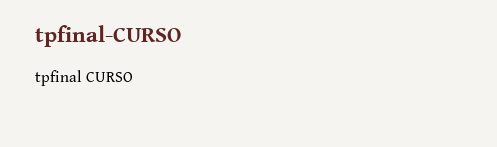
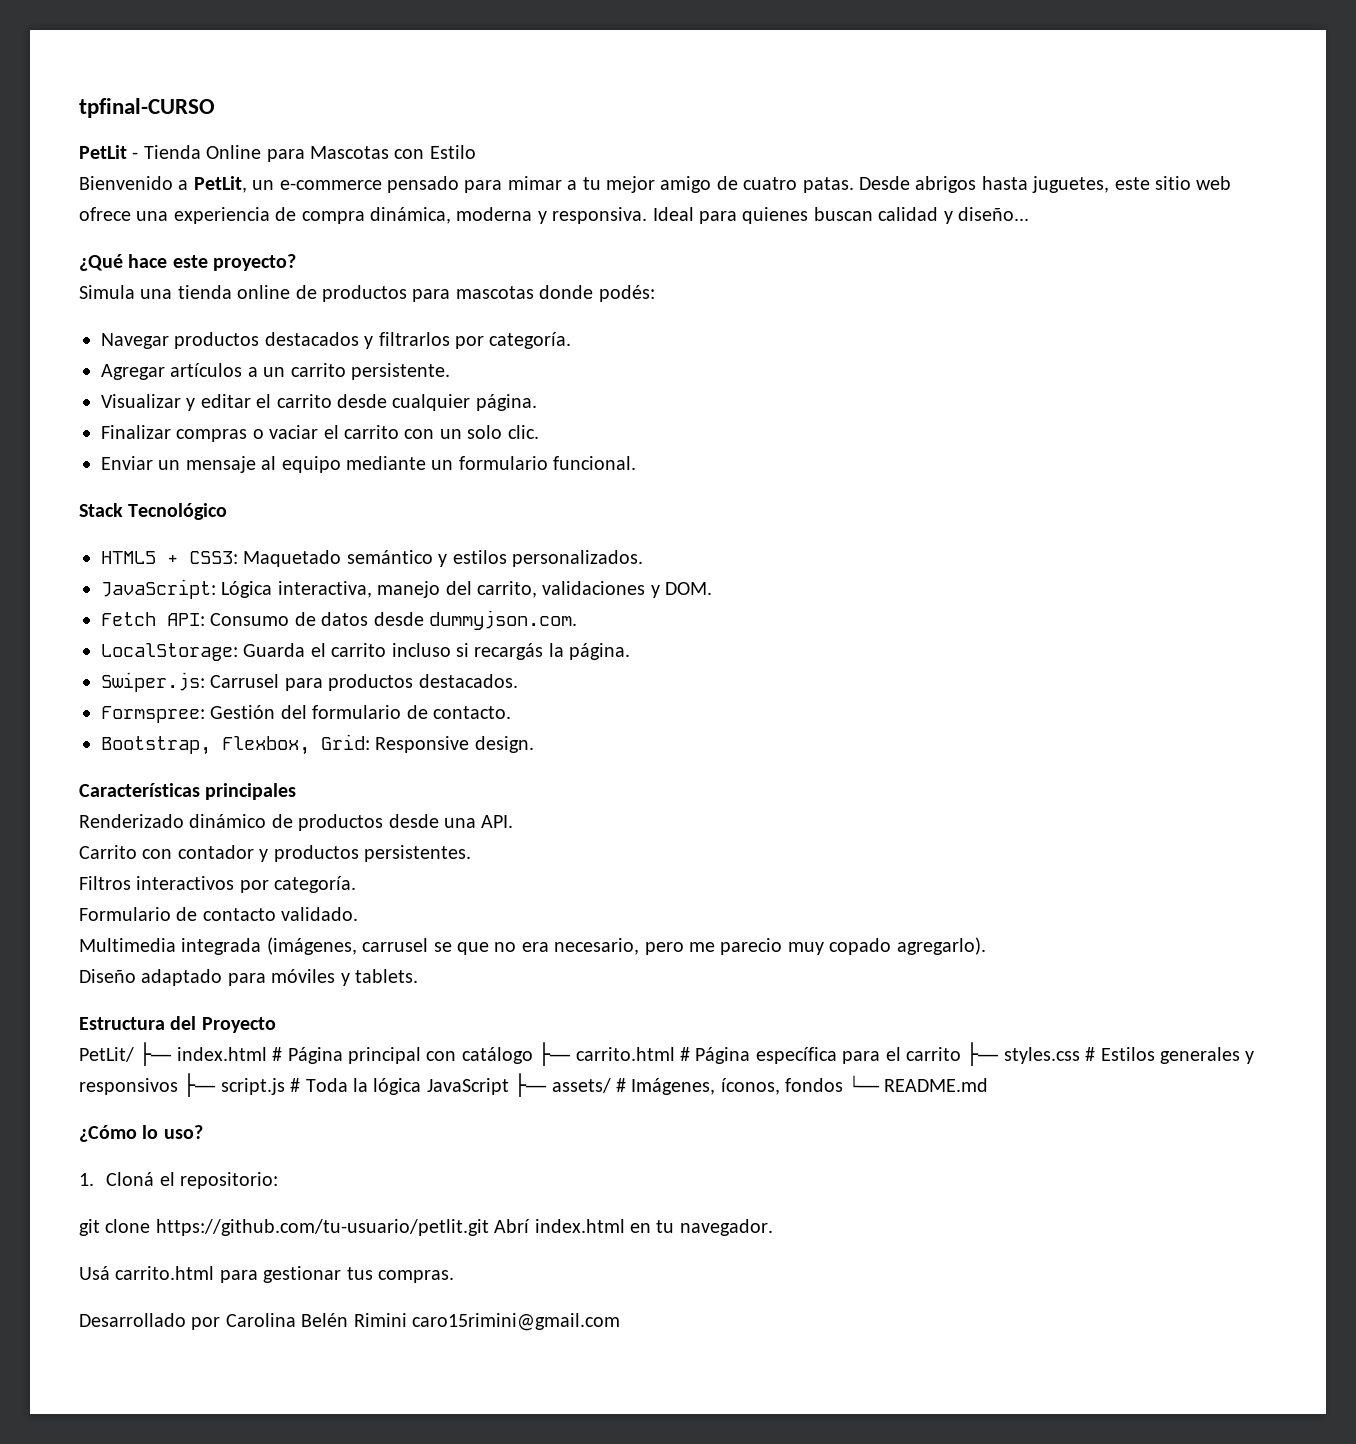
[35,70,134,86] tpfinal CURSO -> [79,145,476,162] [79,176,1232,193] [79,207,1029,224] [79,254,297,271] [79,285,655,302] [101,332,572,349] [101,363,450,380] [101,394,537,411] [101,425,539,442] [101,456,637,473] [79,503,228,520] [101,550,643,567] [101,579,713,599] [101,610,577,630] [101,643,631,661] [101,672,518,692] [101,705,511,723] [101,734,534,755] [79,783,297,800] [79,814,514,831] [79,845,471,862] [79,876,357,893] [79,907,359,921] [79,937,986,955] [79,969,418,986] [79,1016,276,1033] [79,1042,1255,1066] [79,1073,988,1097] [79,1125,203,1142] [79,1172,279,1189] [79,1219,773,1236] [79,1266,454,1283] [79,1313,620,1331] PetLit - Tienda Online para Mascotas con Estilo // Bienvenido a PetLit, un e-commerce pensado para mimar a tu mejor amigo de cuatro patas. Desde abrigos hasta juguetes, este sitio web ofrece una experiencia de compra dinámica, moderna y responsiva. Ideal para quienes buscan calidad y diseño... // ¿Qué hace este proyecto? // Simula una tienda online de productos para mascotas donde podés: // Navegar productos destacados y filtrarlos por categoría. // Agregar artículos a un carrito persistente. // Visualizar y editar el carrito desde cualquier página. // Finalizar compras o vaciar el carrito con un solo clic. // Enviar un mensaje al equipo mediante un formulario funcional. // Stack Tecnológico // HTML5 + CSS3: Maquetado semántico y estilos personalizados. // JavaScript: Lógica interactiva, manejo del carrito, validaciones y DOM. // Fetch API: Consumo de datos desde dummyjson.com. // LocalStorage: Guarda el carrito incluso si recargás la página. // Swiper.js: Carrusel para productos destacados. // Formspree: Gestión del formulario de contacto. // Bootstrap, Flexbox, Grid: Responsive design. // Características principales // Renderizado dinámico de productos desde una API. // Carrito con contador y productos persistentes. // Filtros interactivos por categoría. // Formulario de contacto validado. // Multimedia integrada (imágenes, carrusel se que no era necesario, pero me parecio muy copado agregarlo). // Diseño adaptado para móviles y tablets. // Estructura del Proyecto // PetLit/ ├── index.html # Página principal con catálogo ├── carrito.html # Página específica para el carrito ├── styles.css # Estilos generales y responsivos ├── script.js # Toda la lógica JavaScript ├── assets/ # Imágenes, íconos, fondos └── README.md // ¿Cómo lo uso? // 1. Cloná el repositorio: // git clone https://github.com/tu-usuario/petlit.git Abrí index.html en tu navegador. // Usá carrito.html para gestionar tus compras. // Desarrollado por Carolina Belén Rimini caro15rimini@gmail.com

